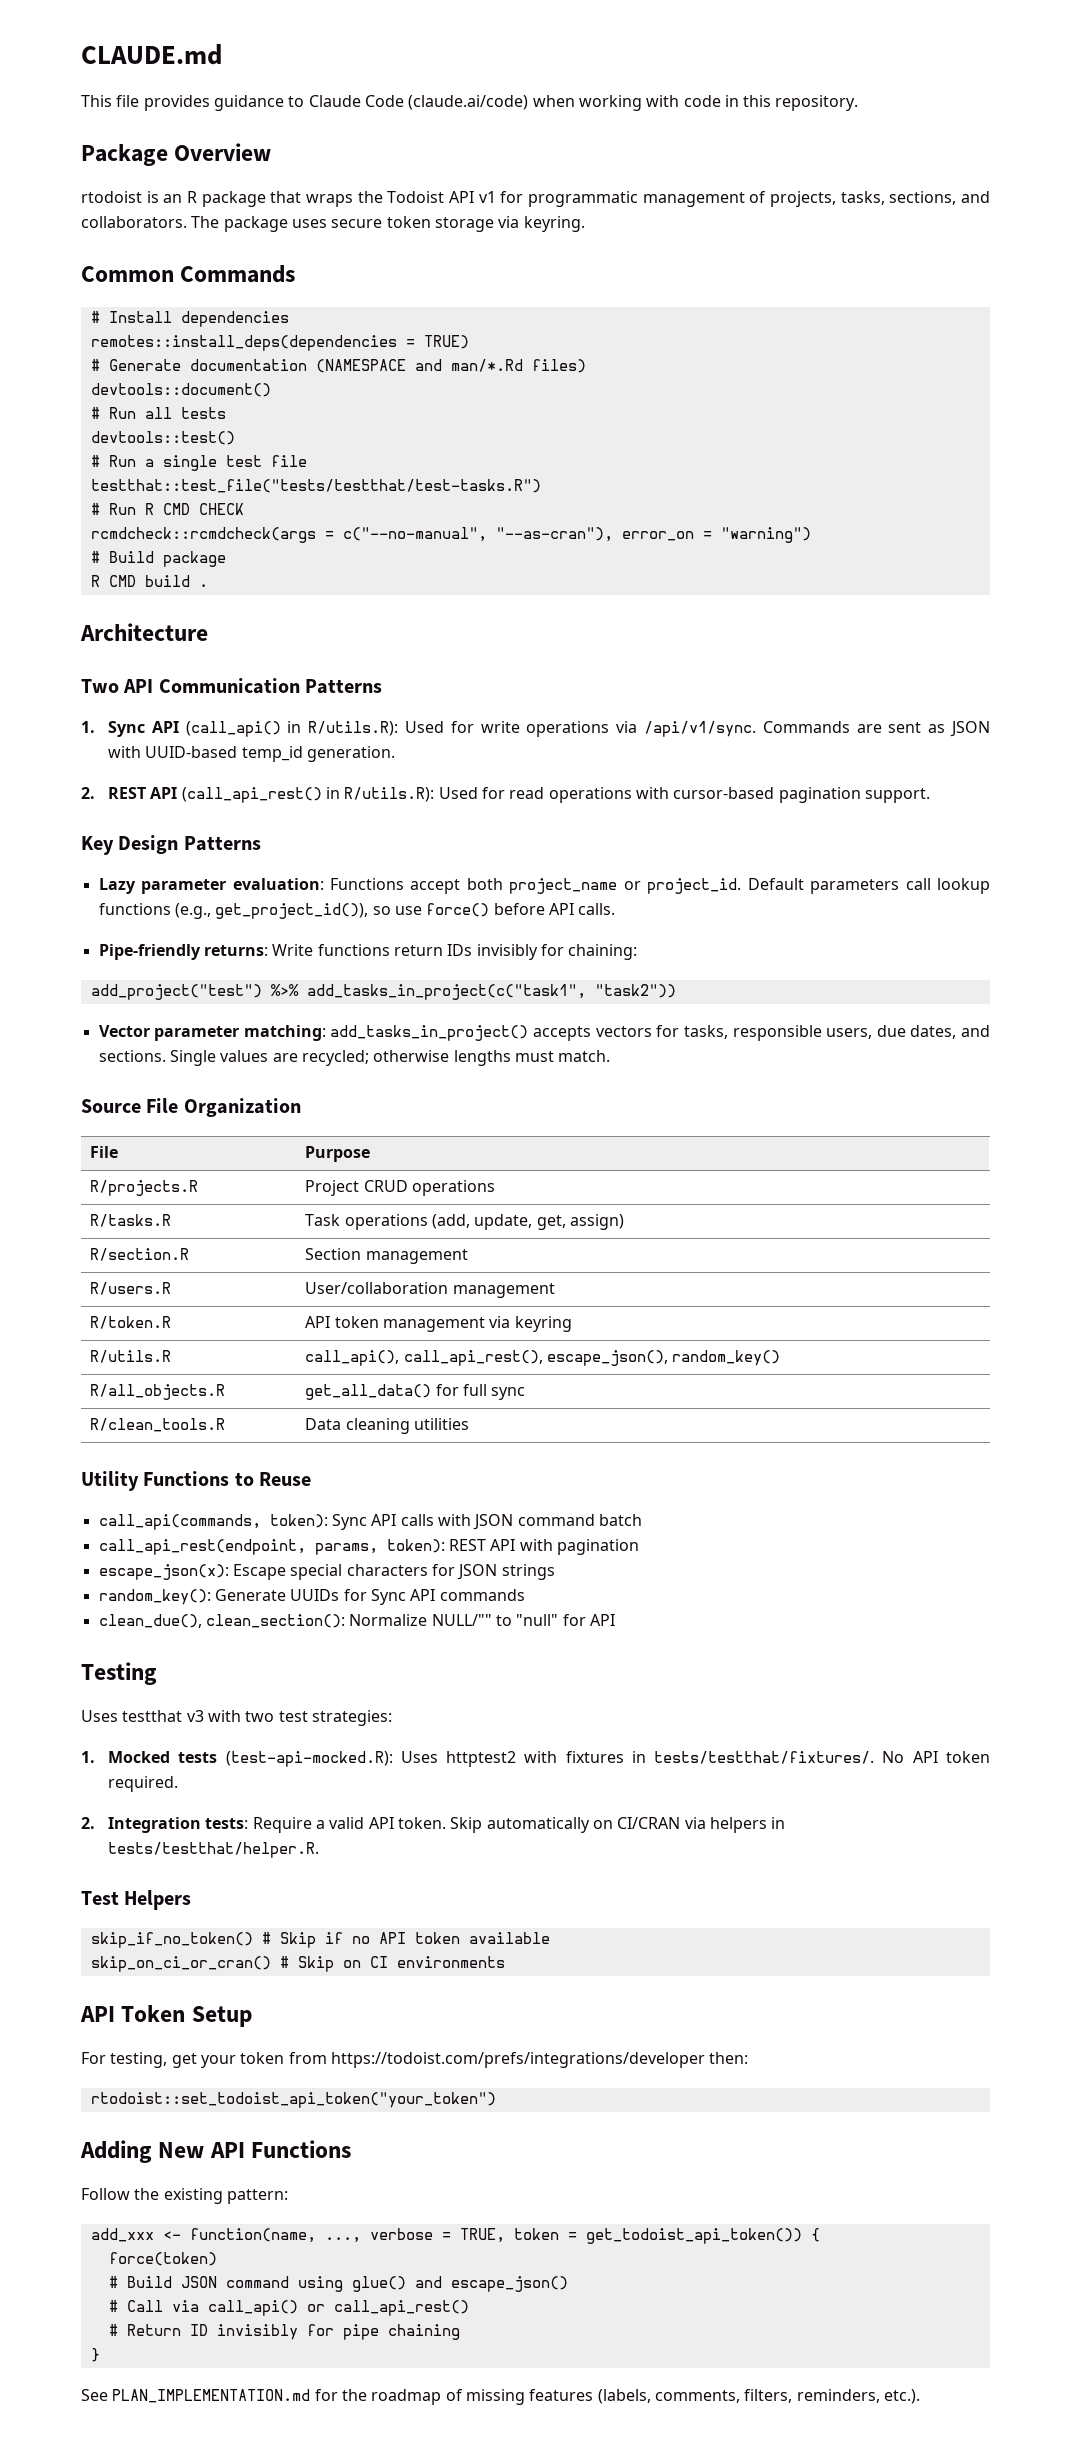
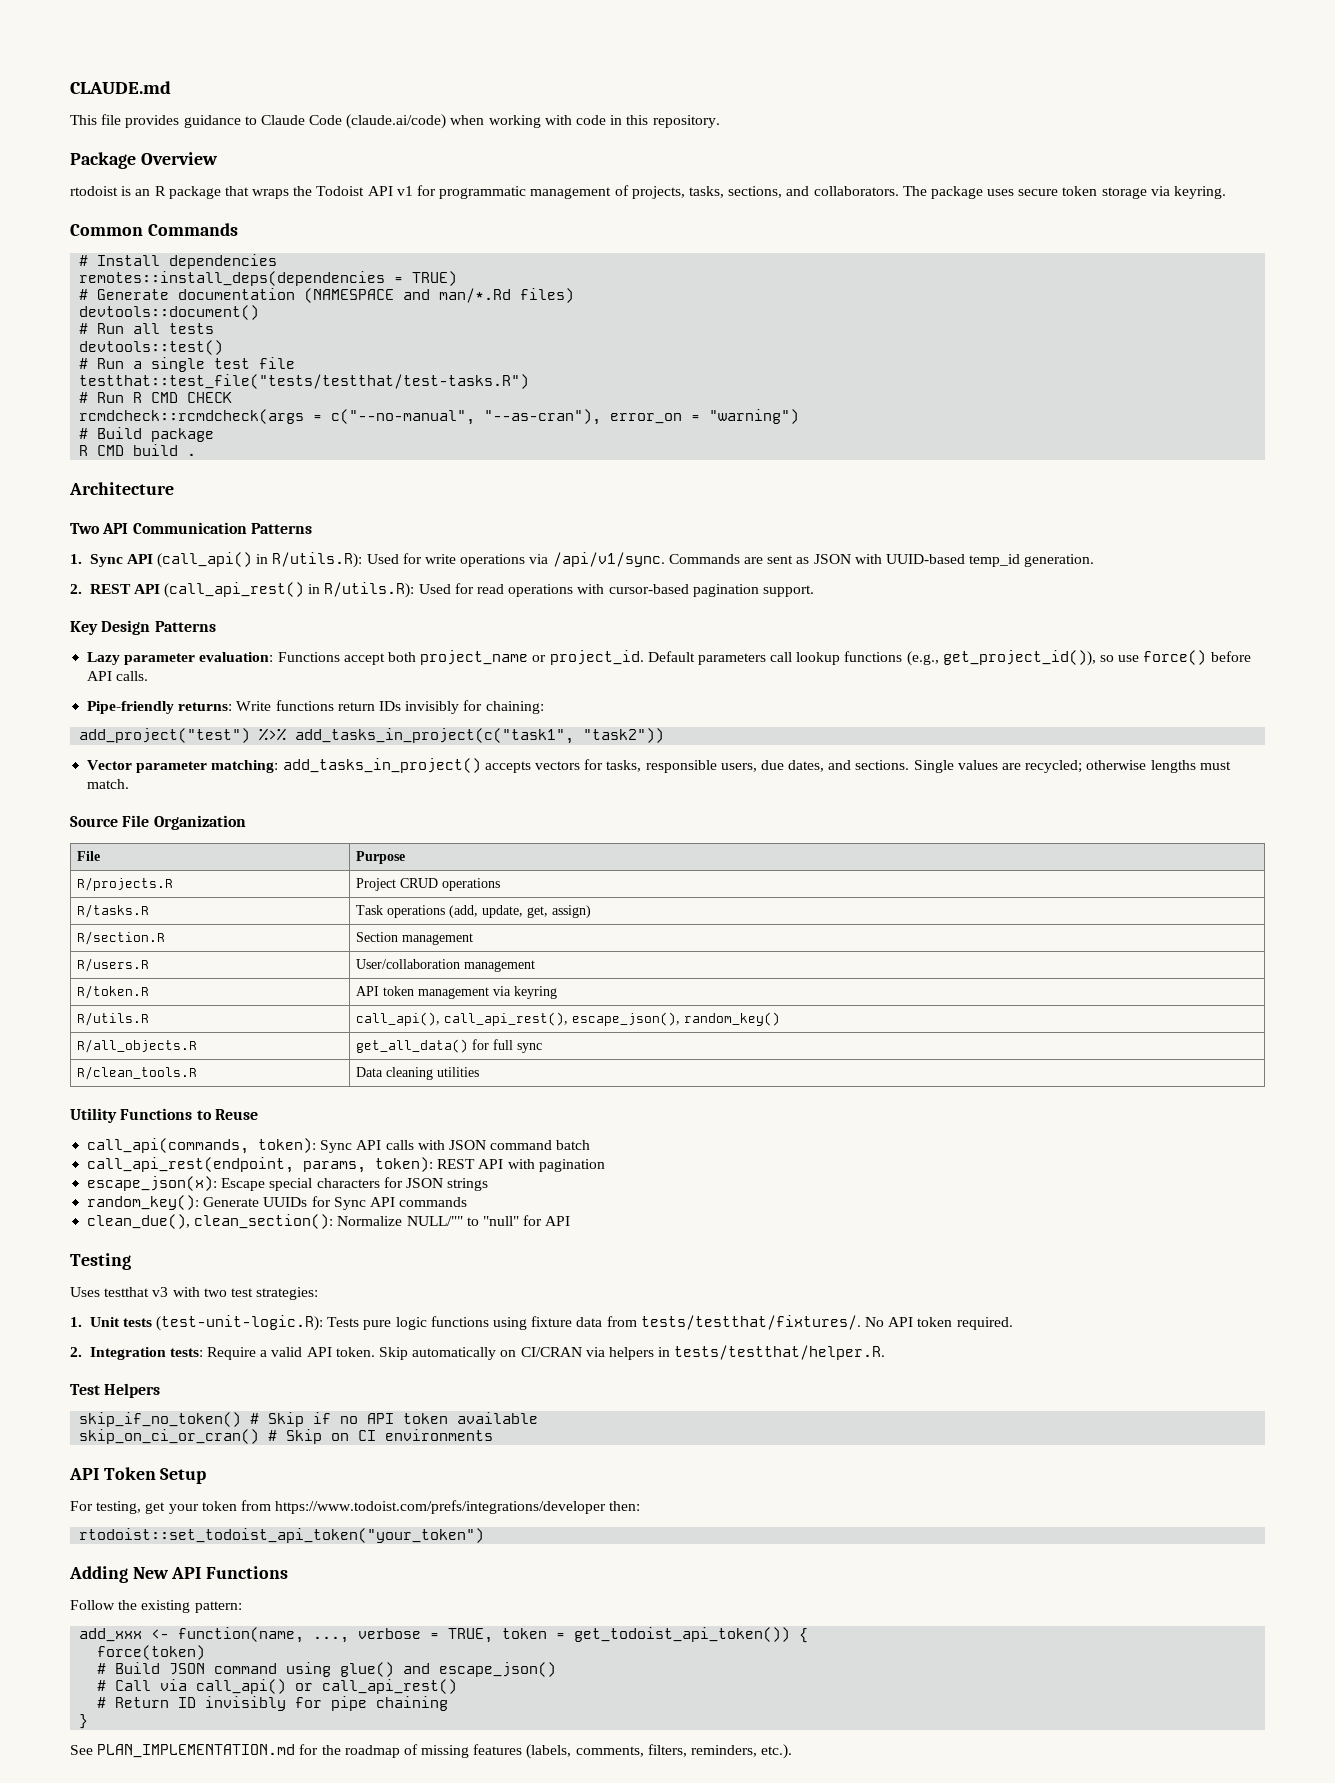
[108,1751,646,1767] Mocked tests (test-api-mocked.R): Uses httptest2 with fixtures in -> [89,1315,637,1331] Unit tests (test-unit-logic.R): Tests pure logic functions using fixture data from
[330,2052,705,2068] https://todoist.com/prefs/integrations/developer -> [275,1500,607,1514] https://www.todoist.com/prefs/integrations/developer

